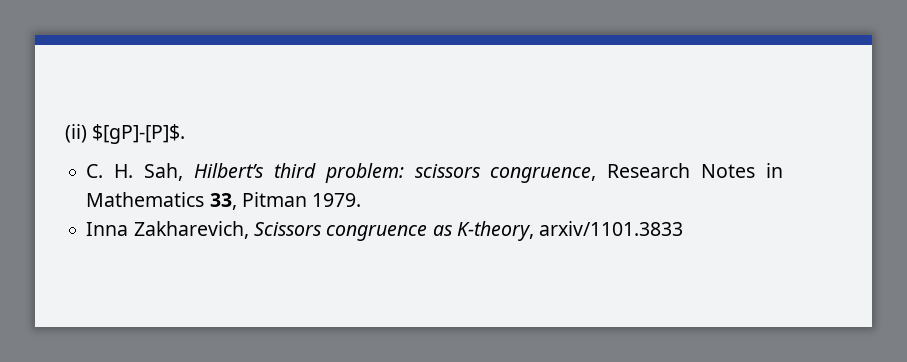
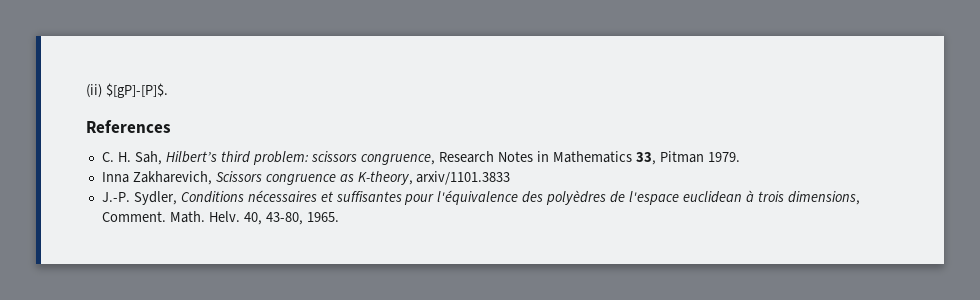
(186, 134) none -> [86,120,171,133] // References
(684, 228) none -> [101,190,860,205] [101,211,339,225] // J.-P. Sydler, Conditions nécessaires et suffisantes pour l'équivalence des polyèdres de l'espace euclidean à trois dimensions, Comment. Math. Helv. 40, 43-80, 1965.

